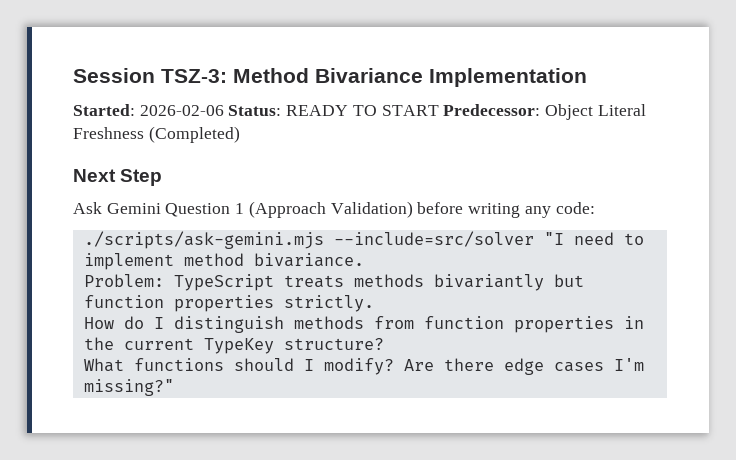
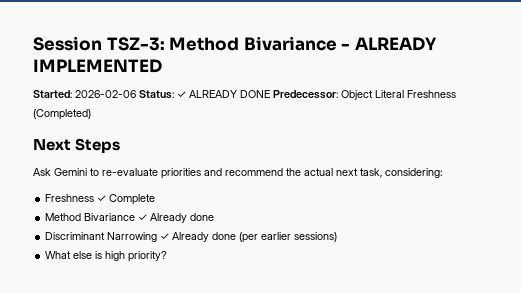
[429,68,587,87] Implementation -> [341,37,437,51] [33,59,162,73] - ALREADY IMPLEMENTED
[286,105,439,116] READY TO START -> [177,90,270,98] ✓ ALREADY DONE
[120,169,163,186] Step -> [75,138,121,153] Steps
[165,201,595,218] [83,231,644,249] [83,253,364,270] [83,274,584,291] [83,295,374,312] [83,316,644,333] [83,337,384,354] [83,358,644,375] [83,379,174,396] Question 1 (Approach Validation) before writing any code: // ./scripts/ask-gemini.mjs --include=src/solver "I need to implement method bivariance. // Problem: TypeScript treats methods bivariantly but function properties strictly. // How do I distinguish methods from function properties in the current TypeKey structure? // What functions should I modify? Are there edge cases I'm missing?" -> [90,168,442,179] [45,194,156,205] [45,213,215,223] [45,232,338,243] [45,251,168,262] to re-evaluate priorities and recommend the actual next task, considering: // Freshness ✓ Complete // Method Bivariance ✓ Already done // Discriminant Narrowing ✓ Already done (per earlier sessions) // What else is high priority?

